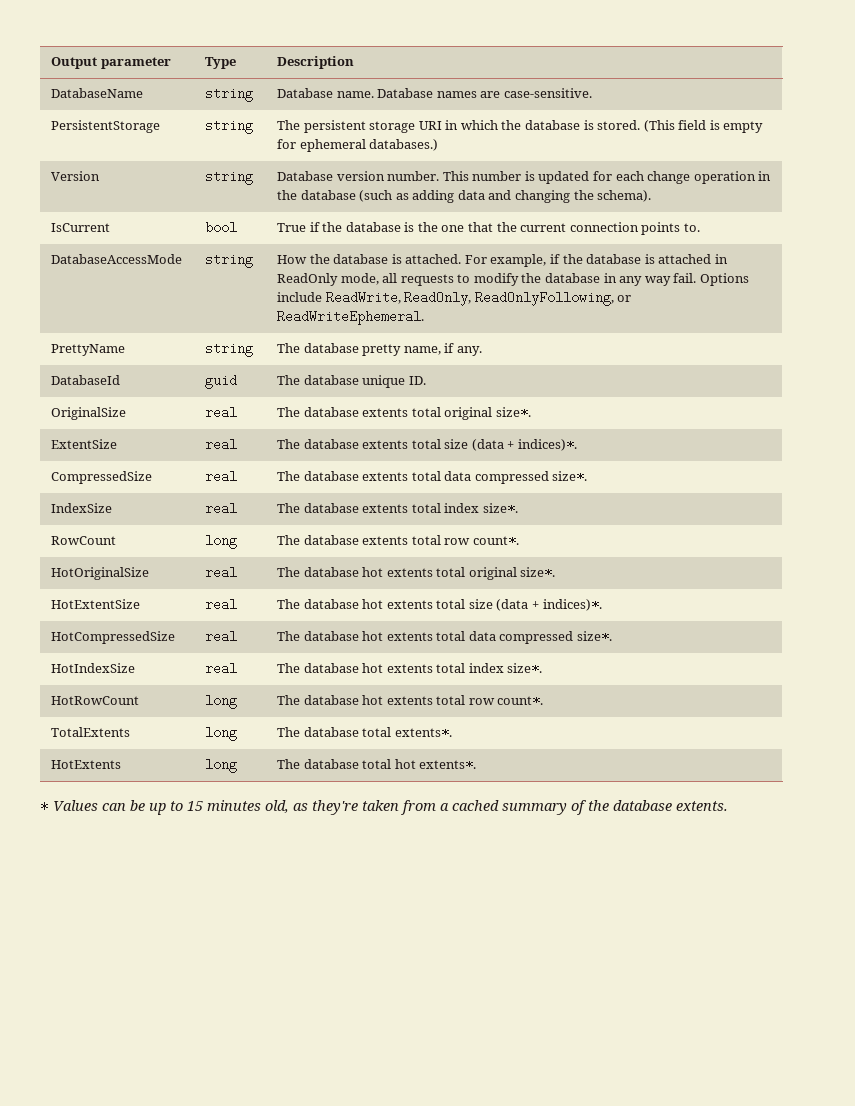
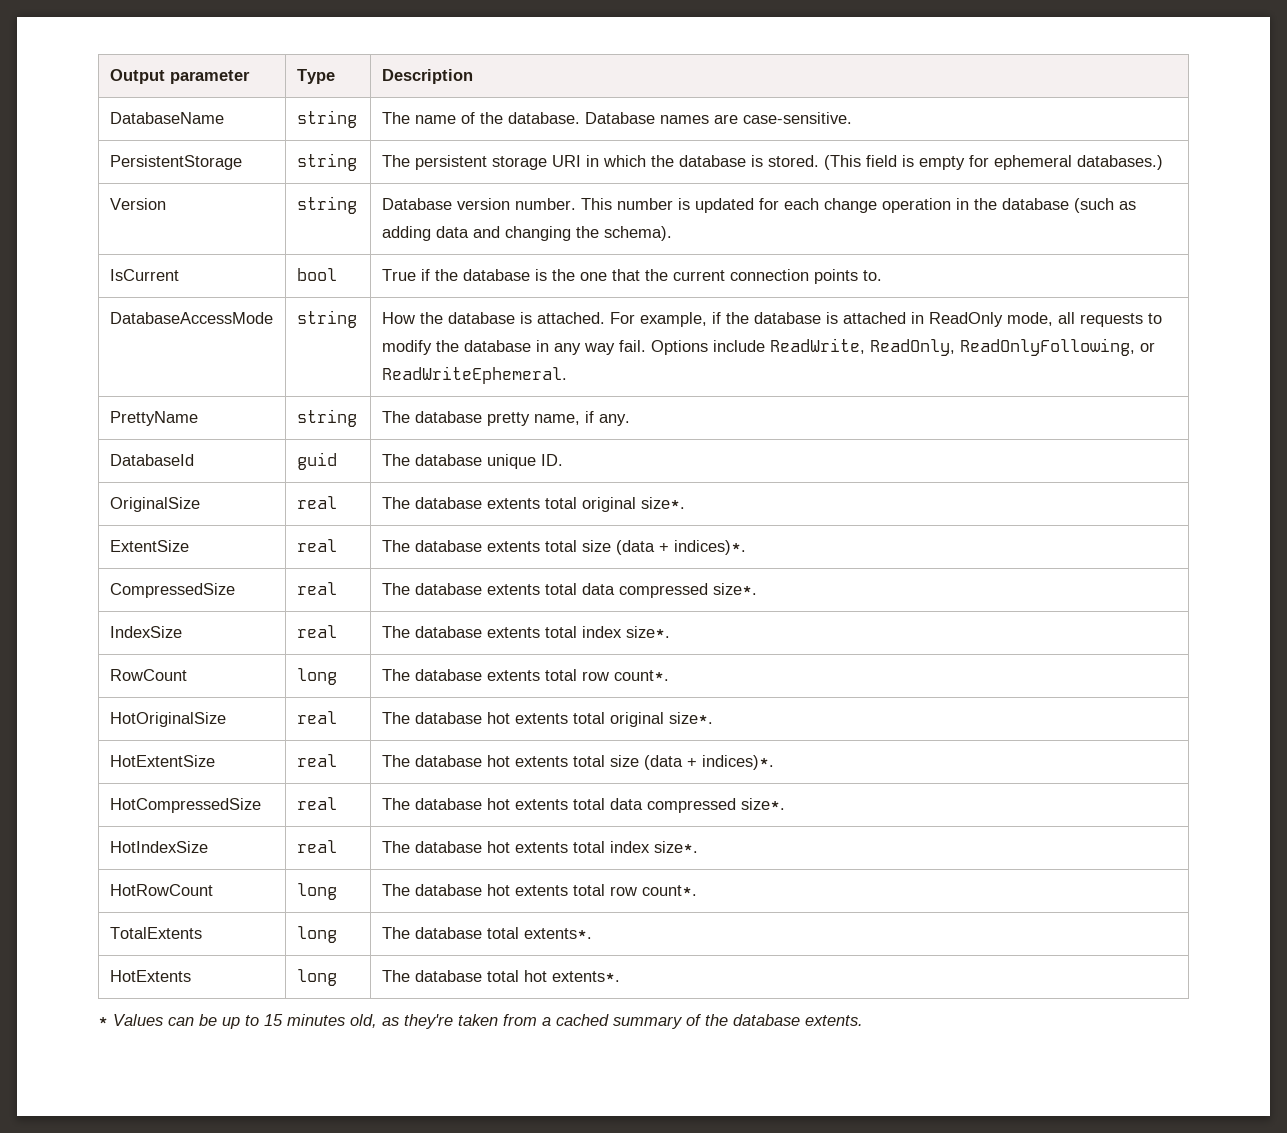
[277,88,374,98] Database name. -> [381,112,580,124] The name of the database.

